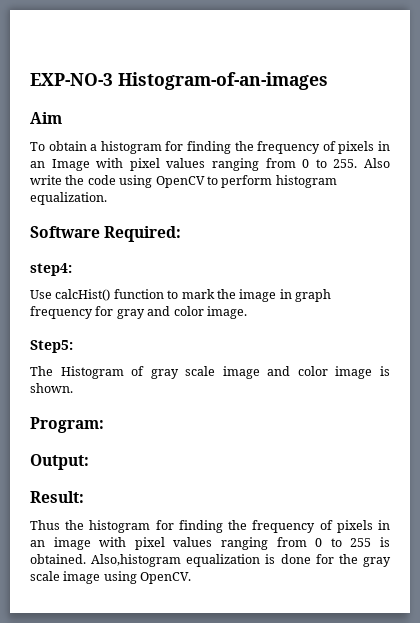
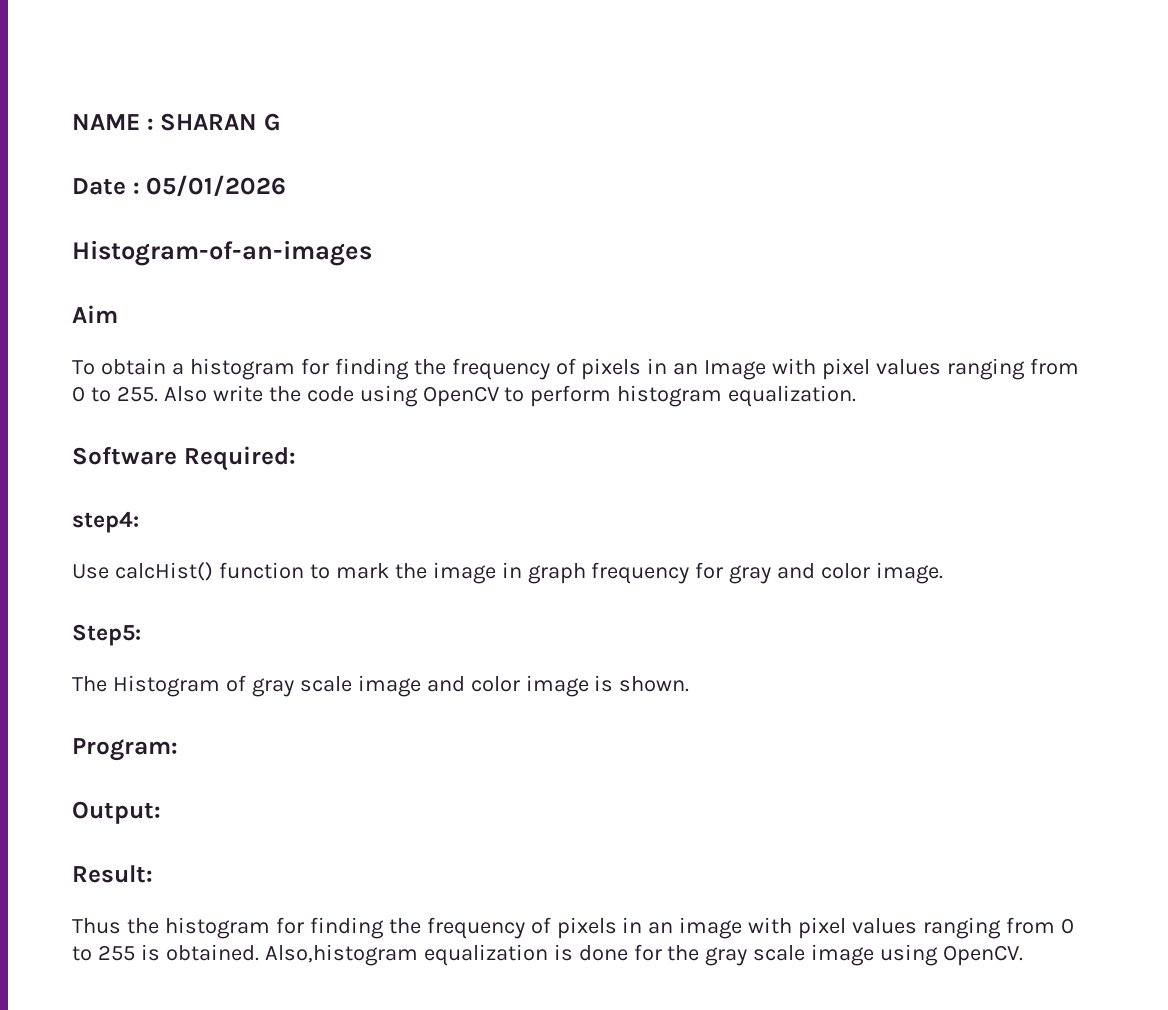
[30,73,113,86] EXP-NO-3 -> [72,113,281,131] [72,175,287,196] NAME : SHARAN G // Date : 05/01/2026 //

